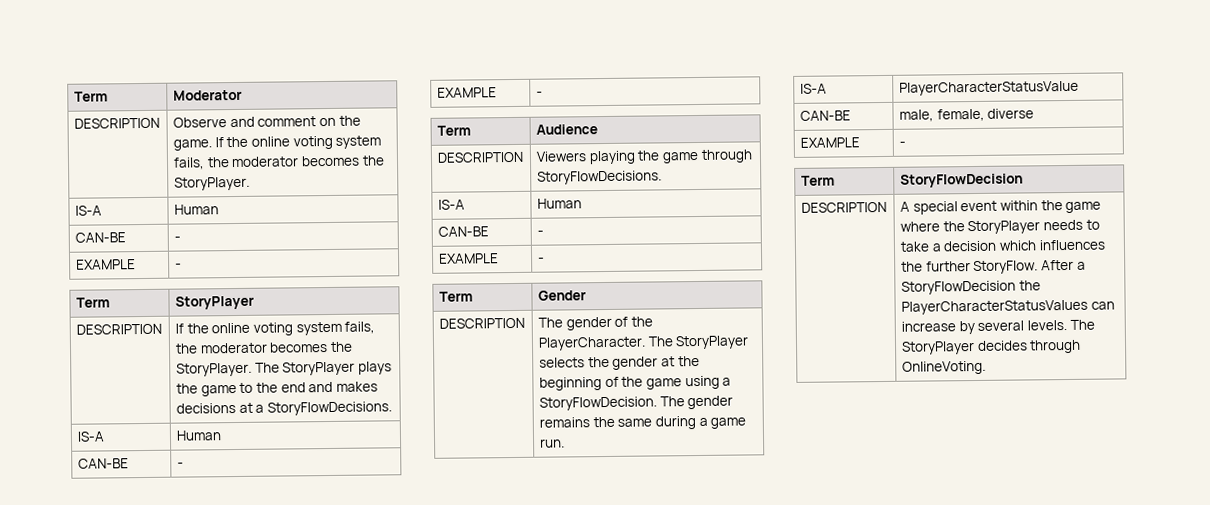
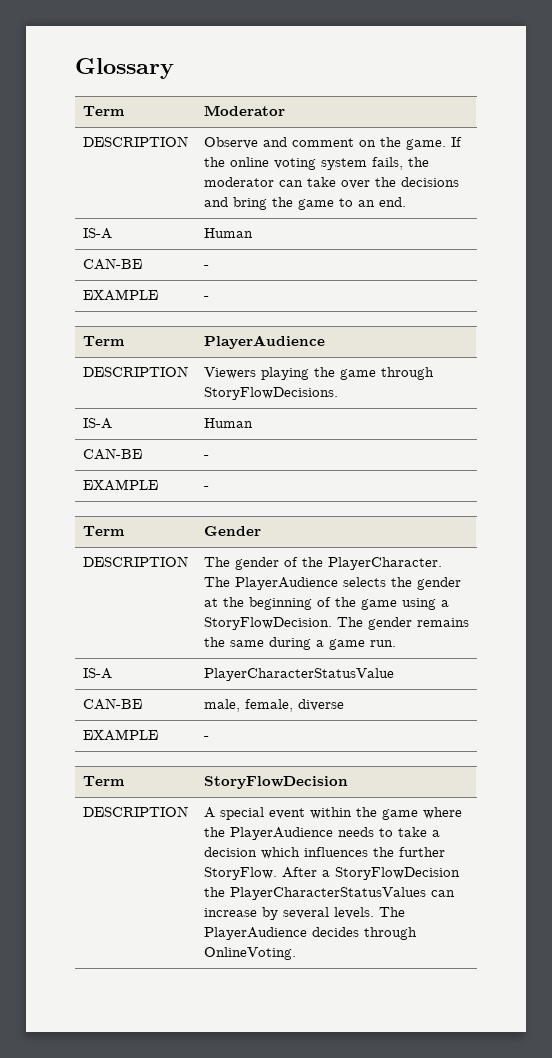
(73, 96) none -> [75,58,174,79] Glossary //
[300,155,385,167] [173,176,250,191] [74,205,102,216] [173,204,219,215] [74,232,126,243] [173,236,181,242] [75,259,136,270] [174,263,182,269] [75,297,110,308] [174,295,255,310] [75,323,162,335] [174,321,376,336] [174,341,353,354] [175,361,392,377] [175,381,378,397] [175,401,392,416] [76,431,105,442] [175,430,222,441] [77,458,129,469] [176,462,184,468] [436,87,497,98] [535,91,543,97] [436,125,471,136] [535,124,598,135] becomes the StoryPlayer. // IS-A | Human // CAN-BE | - // EXAMPLE | - // Term | StoryPlayer // DESCRIPTION | If the online voting system fails, the moderator becomes the StoryPlayer. The StoryPlayer plays the game to the end and makes decisions at a StoryFlowDecisions. // IS-A | Human // CAN-BE | - // EXAMPLE | - // Term | Audience -> [278,177,459,189] [203,197,406,210] [82,228,112,239] [203,228,253,238] [82,258,142,270] [203,265,209,269] [82,289,158,301] [203,296,209,300] [82,336,125,346] [203,335,325,349] can take over the decisions and bring the game to an end. // IS-A | Human // CAN-BE | - // EXAMPLE | - // Term | PlayerAudience
[675,335,750,350] StoryPlayer -> [234,577,338,590] PlayerAudience
[967,220,1041,235] StoryPlayer -> [229,827,333,840] PlayerAudience
[900,341,975,355] StoryPlayer -> [203,927,307,940] PlayerAudience

